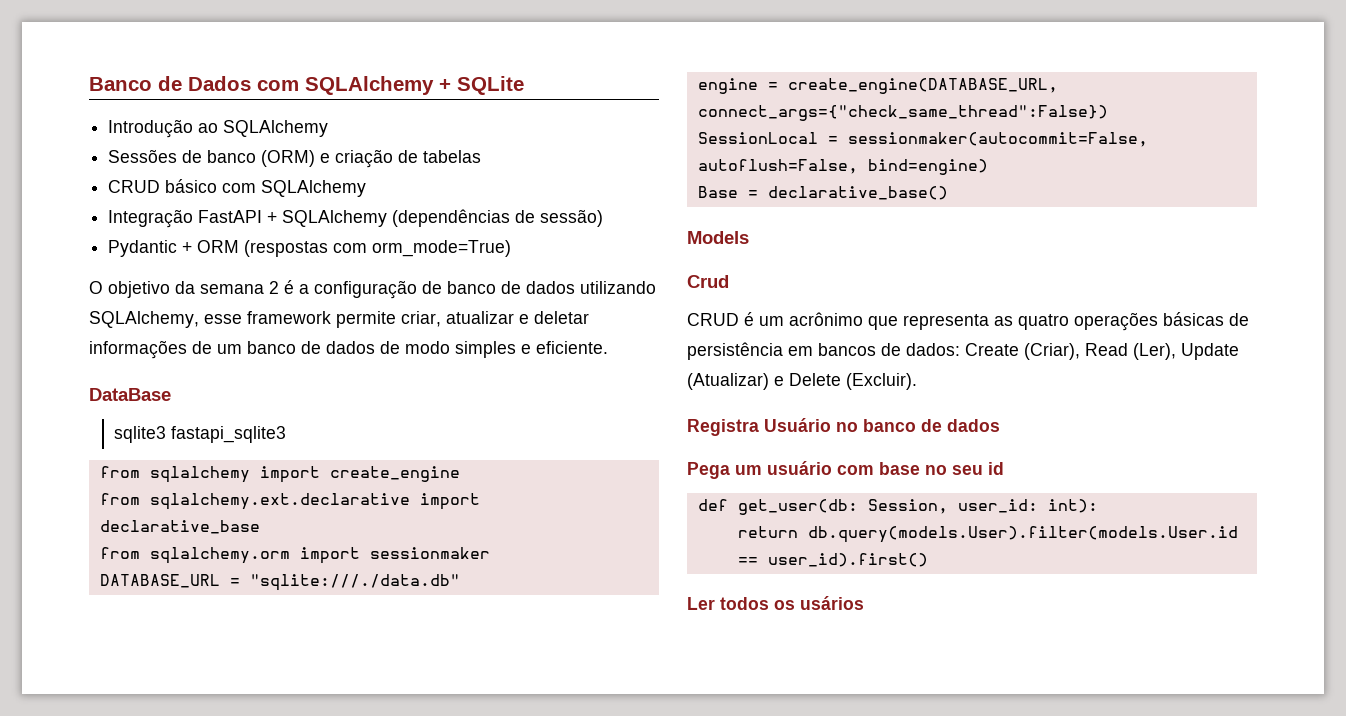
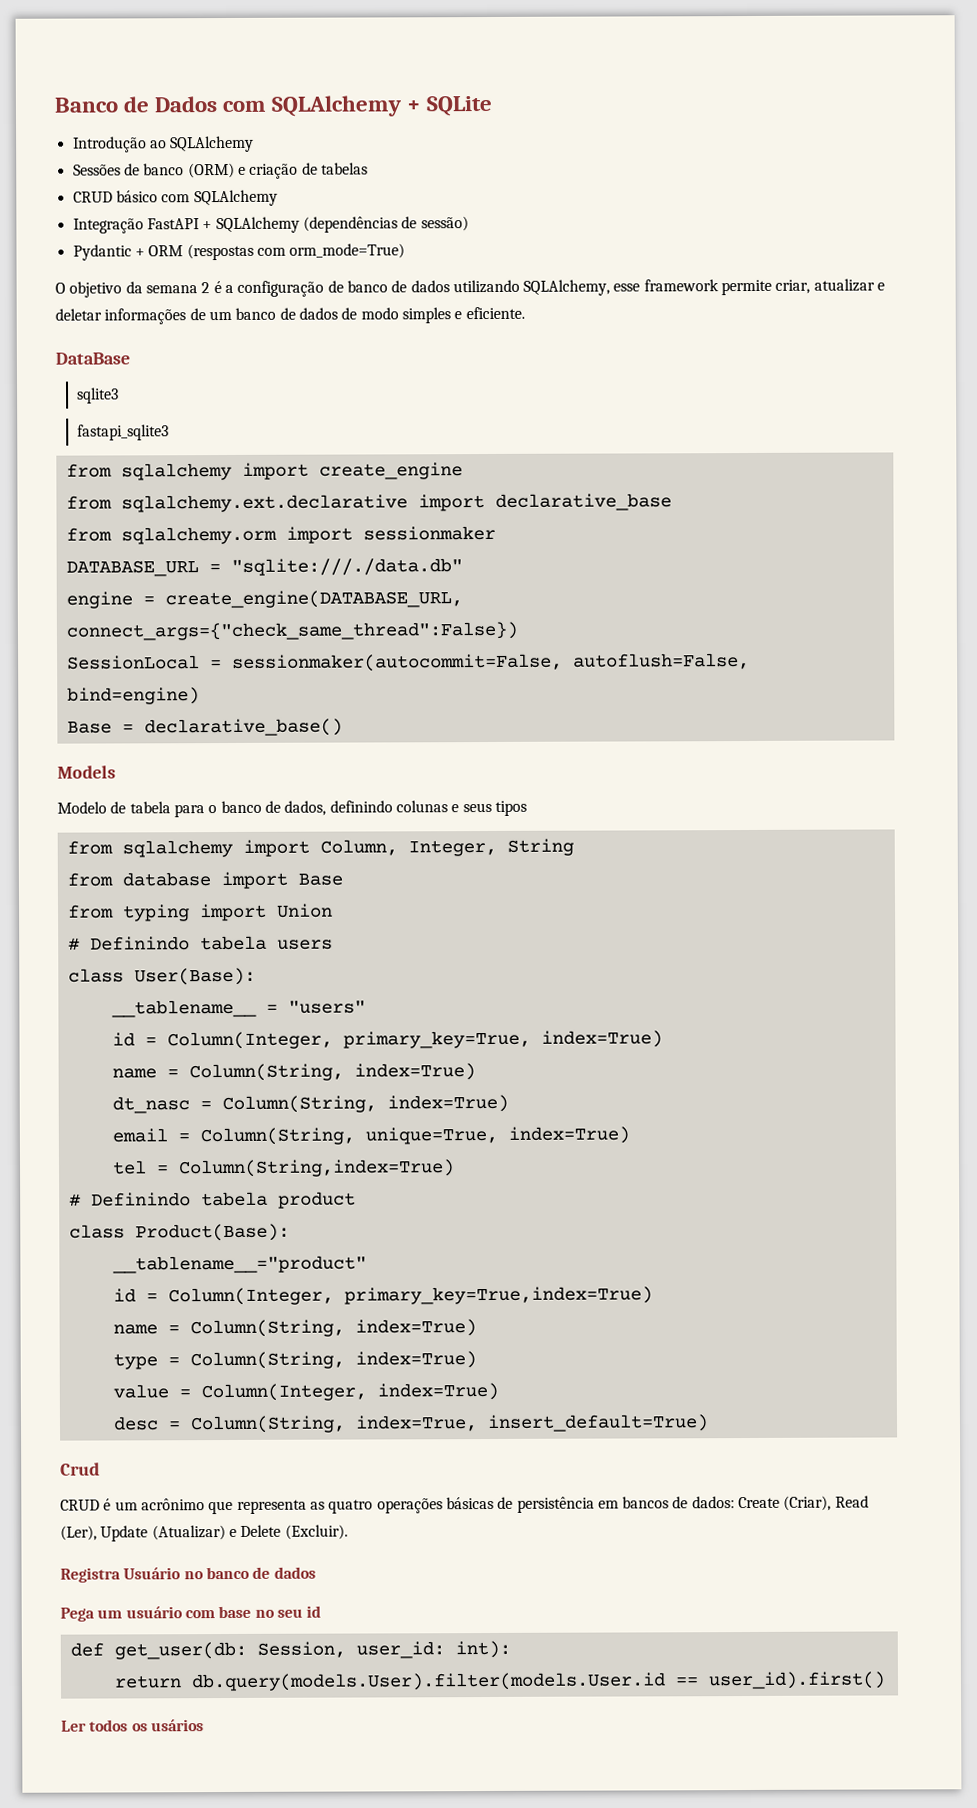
(167, 434) none -> (120, 395) //
(749, 237) none -> [57,800,527,818] [66,838,574,858] [66,871,343,890] [66,903,333,922] [67,935,333,951] [67,967,256,986] [110,999,366,1018] [111,1030,663,1050] [111,1063,476,1082] [111,1094,509,1114] [111,1126,630,1146] [111,1159,455,1178] [68,1191,356,1209] [68,1223,290,1242] [111,1255,367,1274] [112,1286,653,1306] [112,1319,477,1338] [112,1351,477,1370] [112,1382,499,1402] [112,1414,709,1434] // Modelo de tabela para o banco de dados, definindo colunas e seus tipos // from sqlalchemy import Column, Integer, String // from database import Base // from typing import Union // # Definindo tabela users // class User(Base): // __tablename__ = "users" // id = Column(Integer, primary_key=True, index=True) // name = Column(String, index=True) // dt_nasc = Column(String, index=True) // email = Column(String, unique=True, index=True) // tel = Column(String,index=True) // # Definindo tabela product // class Product(Base): // __tablename__="product" // id = Column(Integer, primary_key=True,index=True) // name = Column(String, index=True) // type = Column(String, index=True) // value = Column(Integer, index=True) // desc = Column(String, index=True, insert_default=True)

